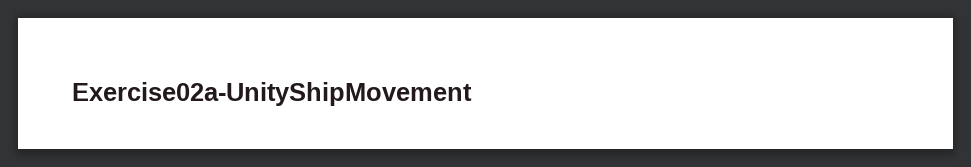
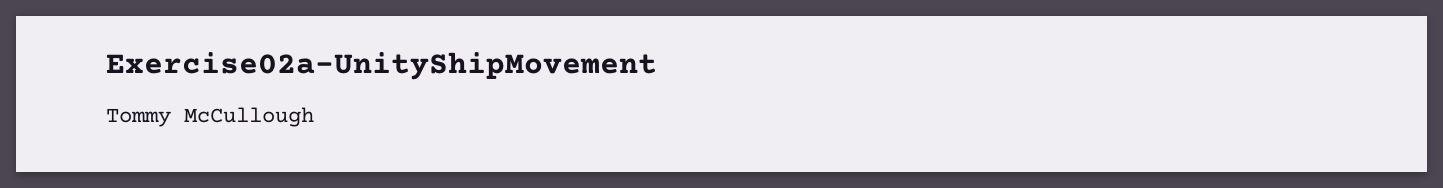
(472, 94) none -> [106,107,314,127] // Tommy McCullough

